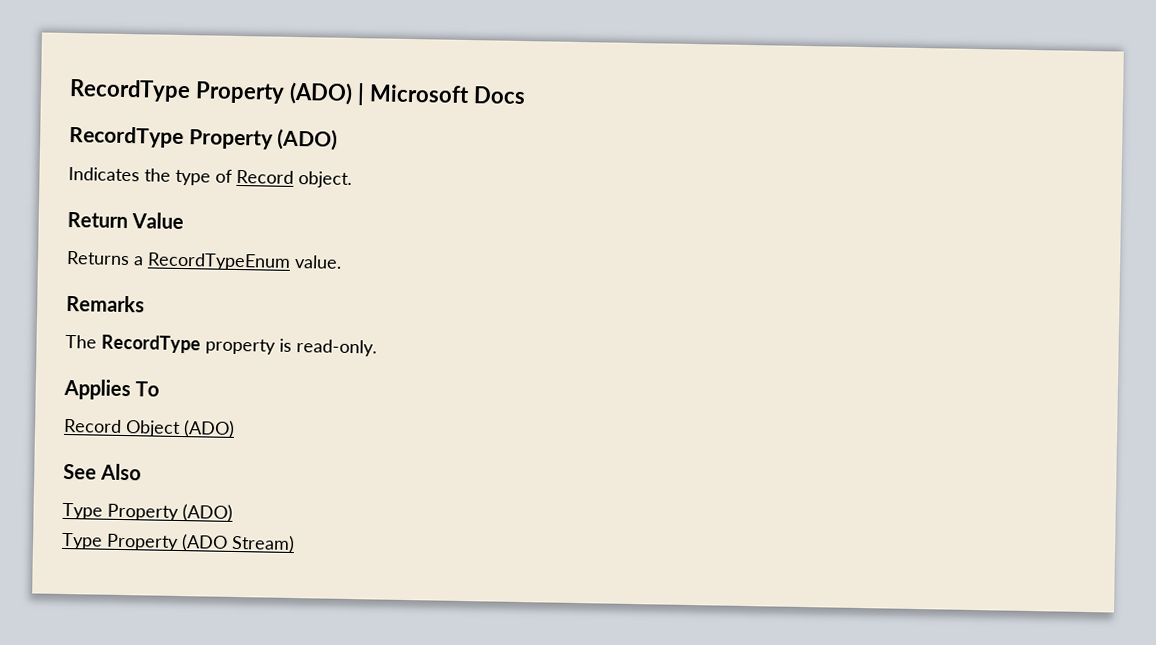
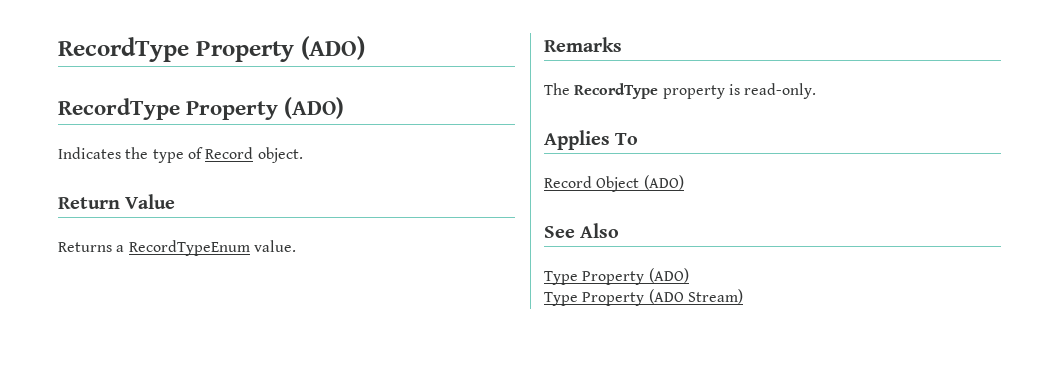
[69,79,526,106] RecordType Property (ADO) | Microsoft Docs -> [58,36,365,62] RecordType Property (ADO)

